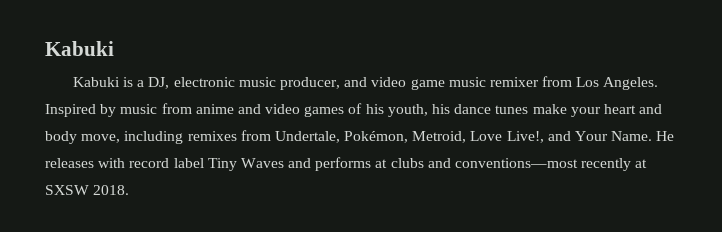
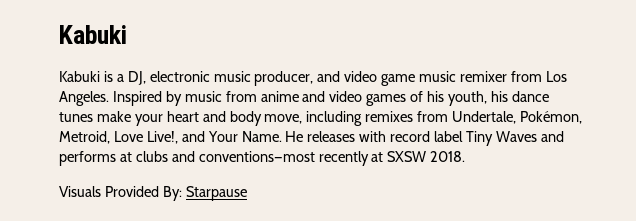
(130, 190) none -> [59,186,247,201] // Visuals Provided By: Starpause

